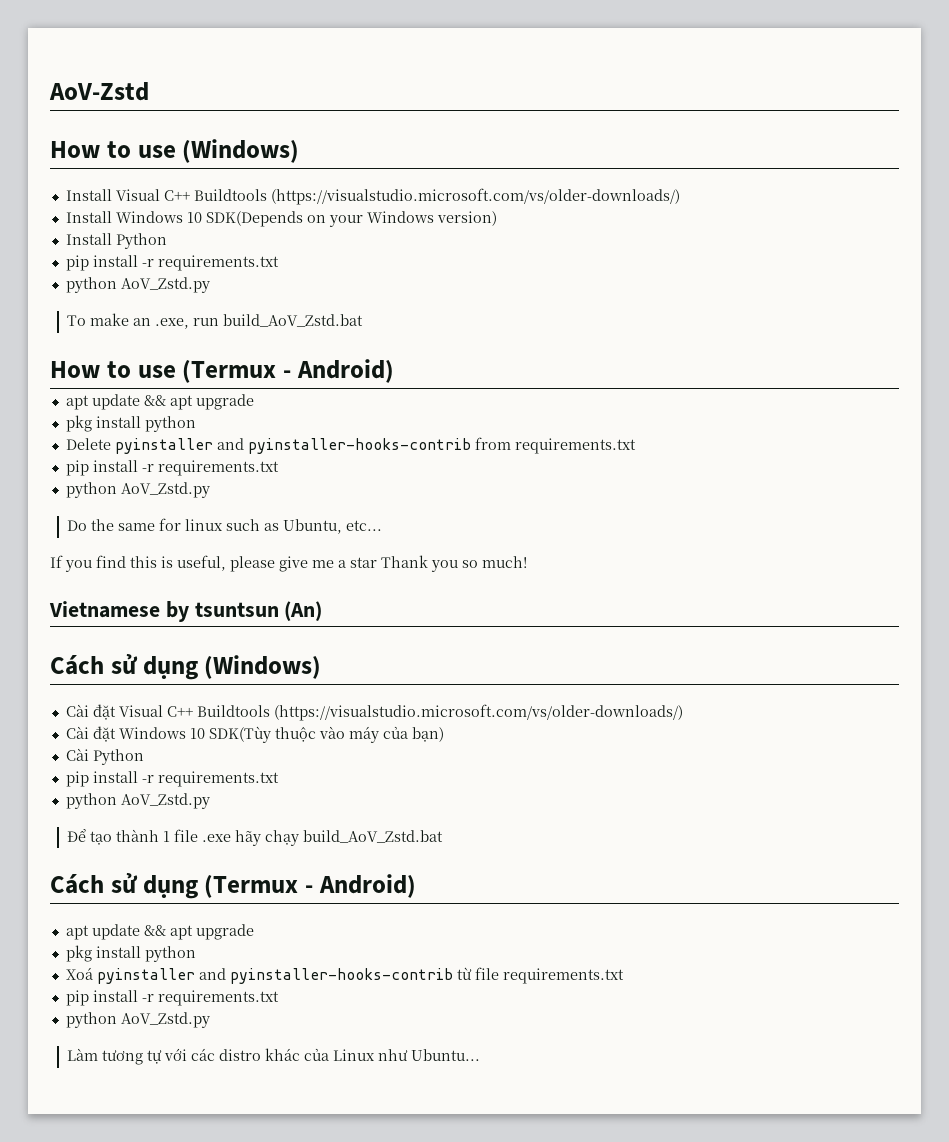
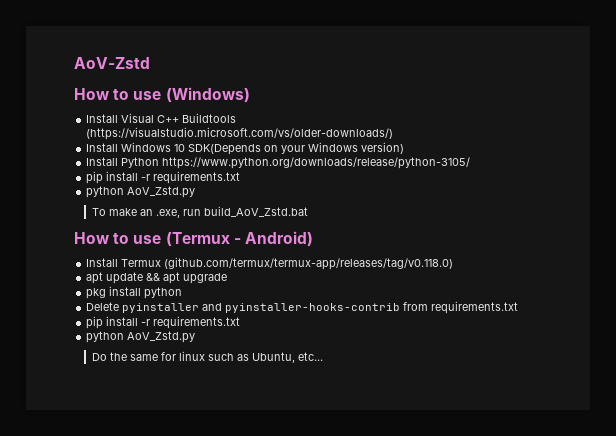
(167, 241) none -> [162,157,471,169] https://www.python.org/downloads/release/python-3105/
(394, 371) none -> [86,257,454,270] // Install Termux (github.com/termux/termux-app/releases/tag/v0.118.0)
[50,555,527,572] [49,601,323,622] [50,653,322,680] [65,704,683,721] [65,726,444,743] [65,748,144,765] [65,771,279,787] [65,793,210,809] [67,828,444,846] [50,872,416,899] [65,924,254,940] [65,945,196,962] [65,967,624,984] [65,990,279,1006] [65,1012,210,1028] [67,1048,481,1065] // If you find this is useful, please give me a star Thank you so much! // Vietnamese by tsuntsun (An) // Cách sử dụng (Windows) // Cài đặt Visual C++ Buildtools (https://visualstudio.microsoft.com/vs/older-downloads/) // Cài đặt Windows 10 SDK(Tùy thuộc vào máy của bạn) // Cài Python // pip install -r requirements.txt // python AoV_Zstd.py // Để tạo thành 1 file .exe hãy chạy build_AoV_Zstd.bat // Cách sử dụng (Termux - Android) // apt update && apt upgrade // pkg install python // Xoá pyinstaller and pyinstaller-hooks-contrib từ file requirements.txt // pip install -r requirements.txt // python AoV_Zstd.py // Làm tương tự với các distro khác của Linux như Ubuntu... -> (323, 356) none

